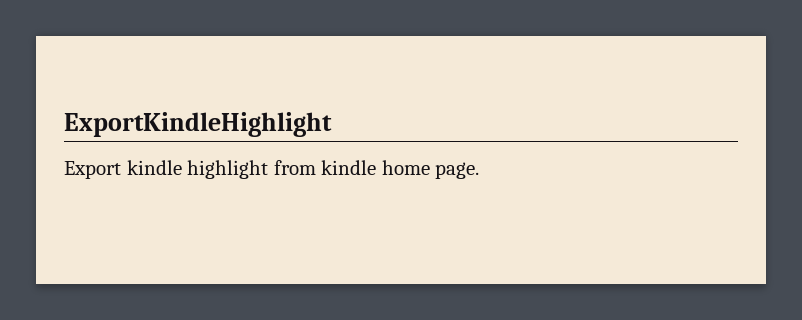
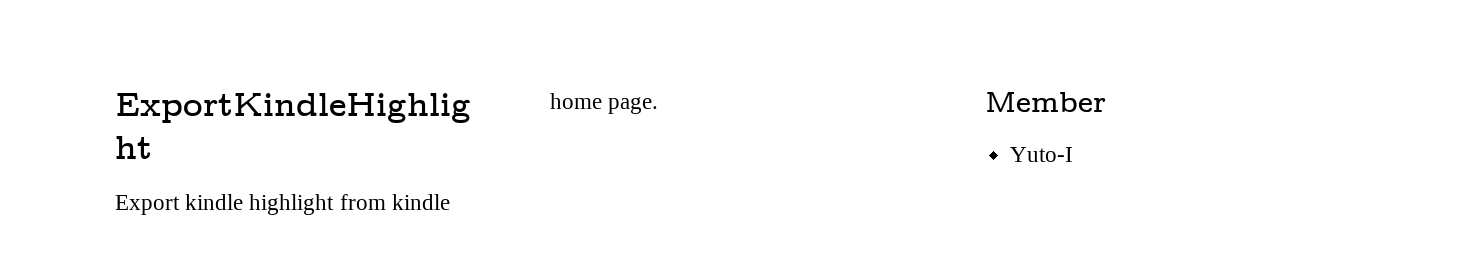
(480, 170) none -> [985,92,1106,112] [1010,147,1074,162] // Member // Yuto-I

